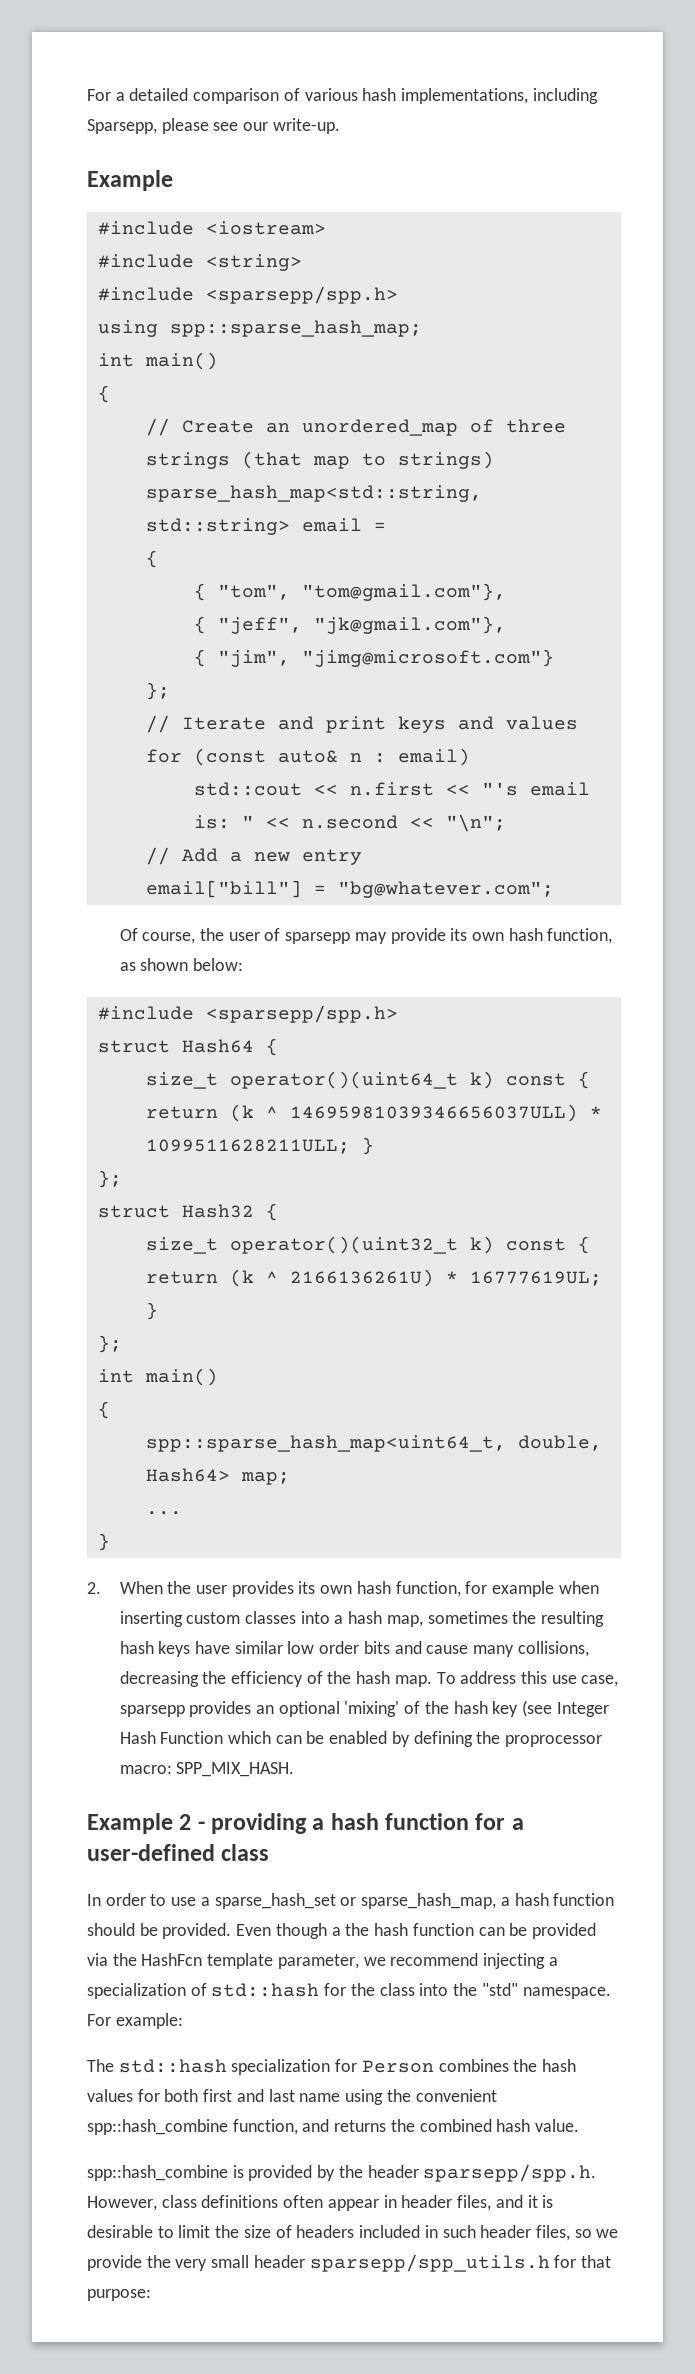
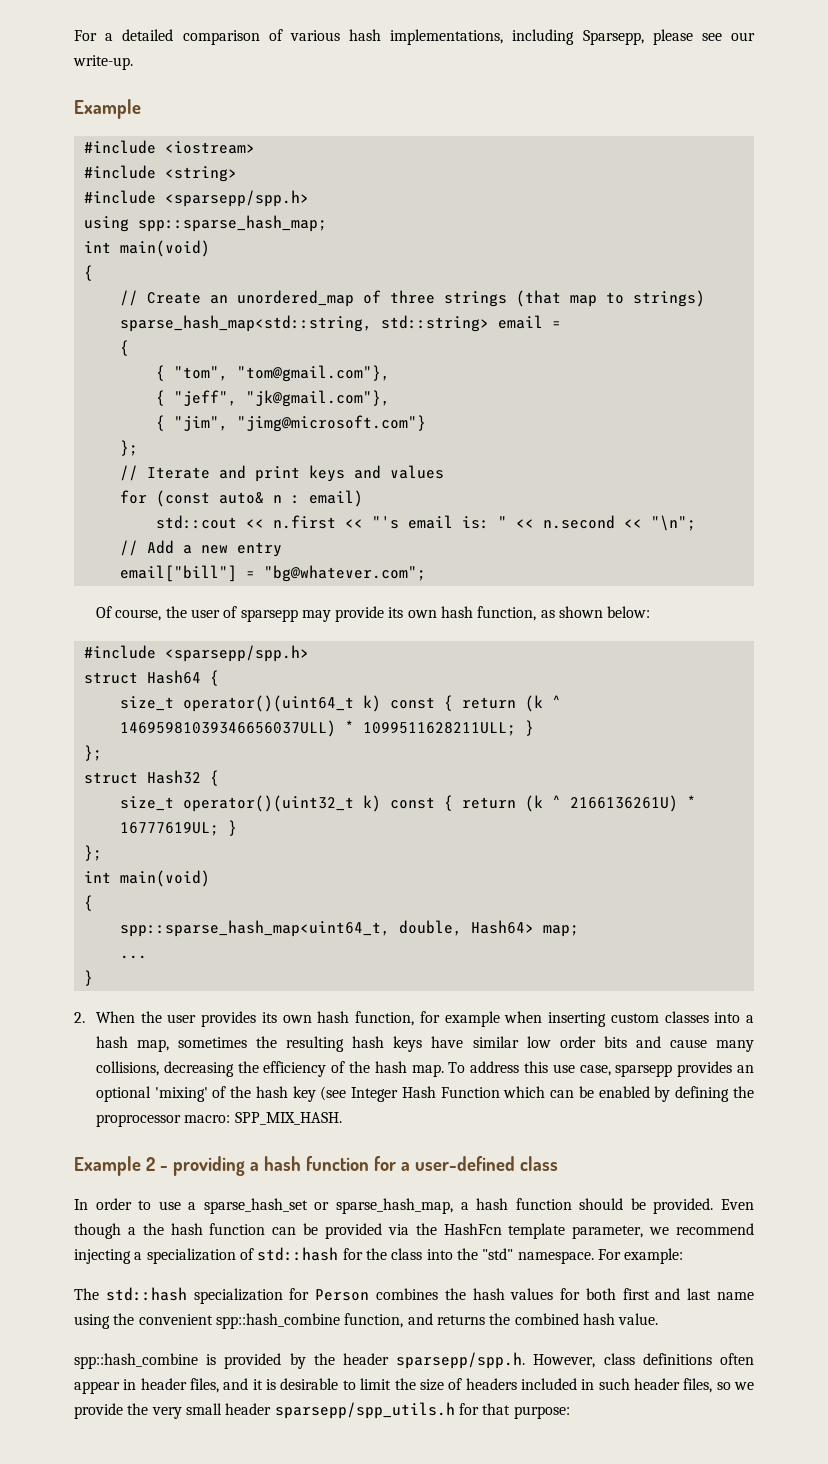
[144,352,218,370] main() -> [119,240,210,257] main(void)
[144,1368,218,1386] main() -> [119,870,210,887] main(void)

